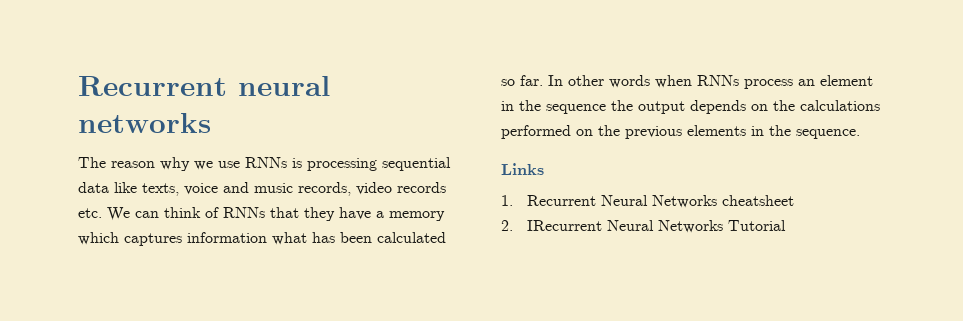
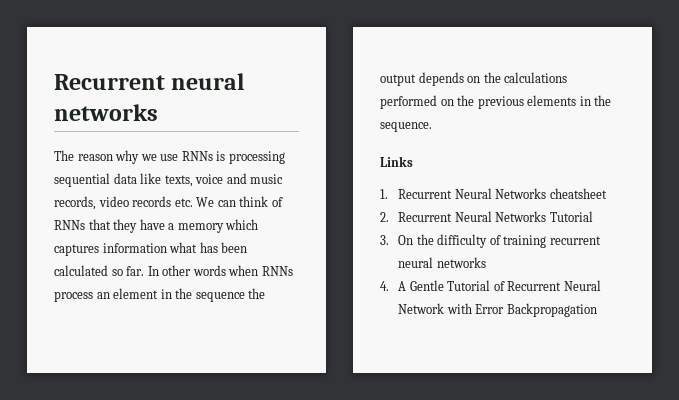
[527,220,603,231] IRecurrent -> [398,212,453,222] Recurrent
(787, 225) none -> [380,234,601,248] [398,257,486,268] [380,280,601,291] [398,303,597,317] // 3. On the difficulty of training recurrent neural networks // 4. A Gentle Tutorial of Recurrent Neural Network with Error Backpropagation

